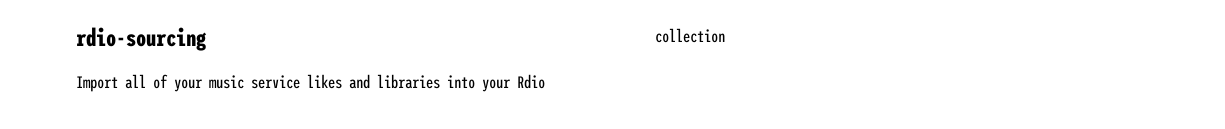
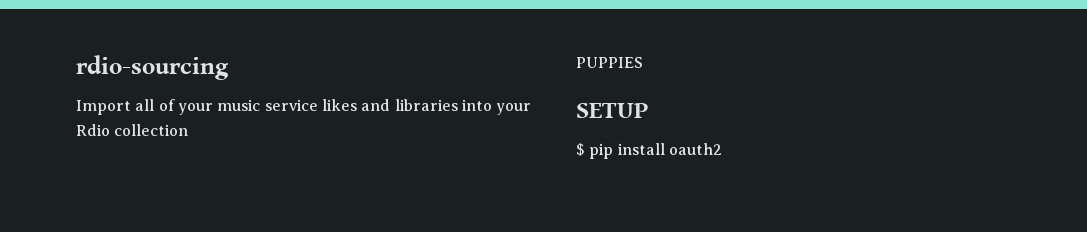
(725, 35) none -> [576,57,643,68] [576,103,649,118] [576,143,722,159] // PUPPIES // SETUP // $ pip install oauth2

